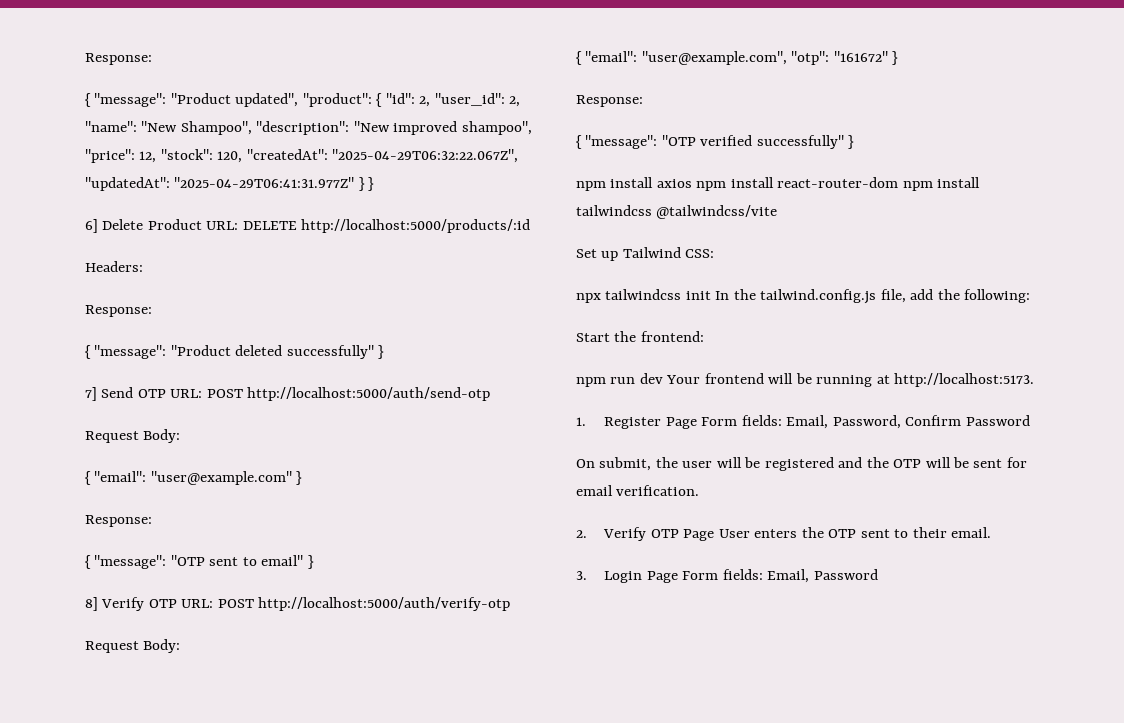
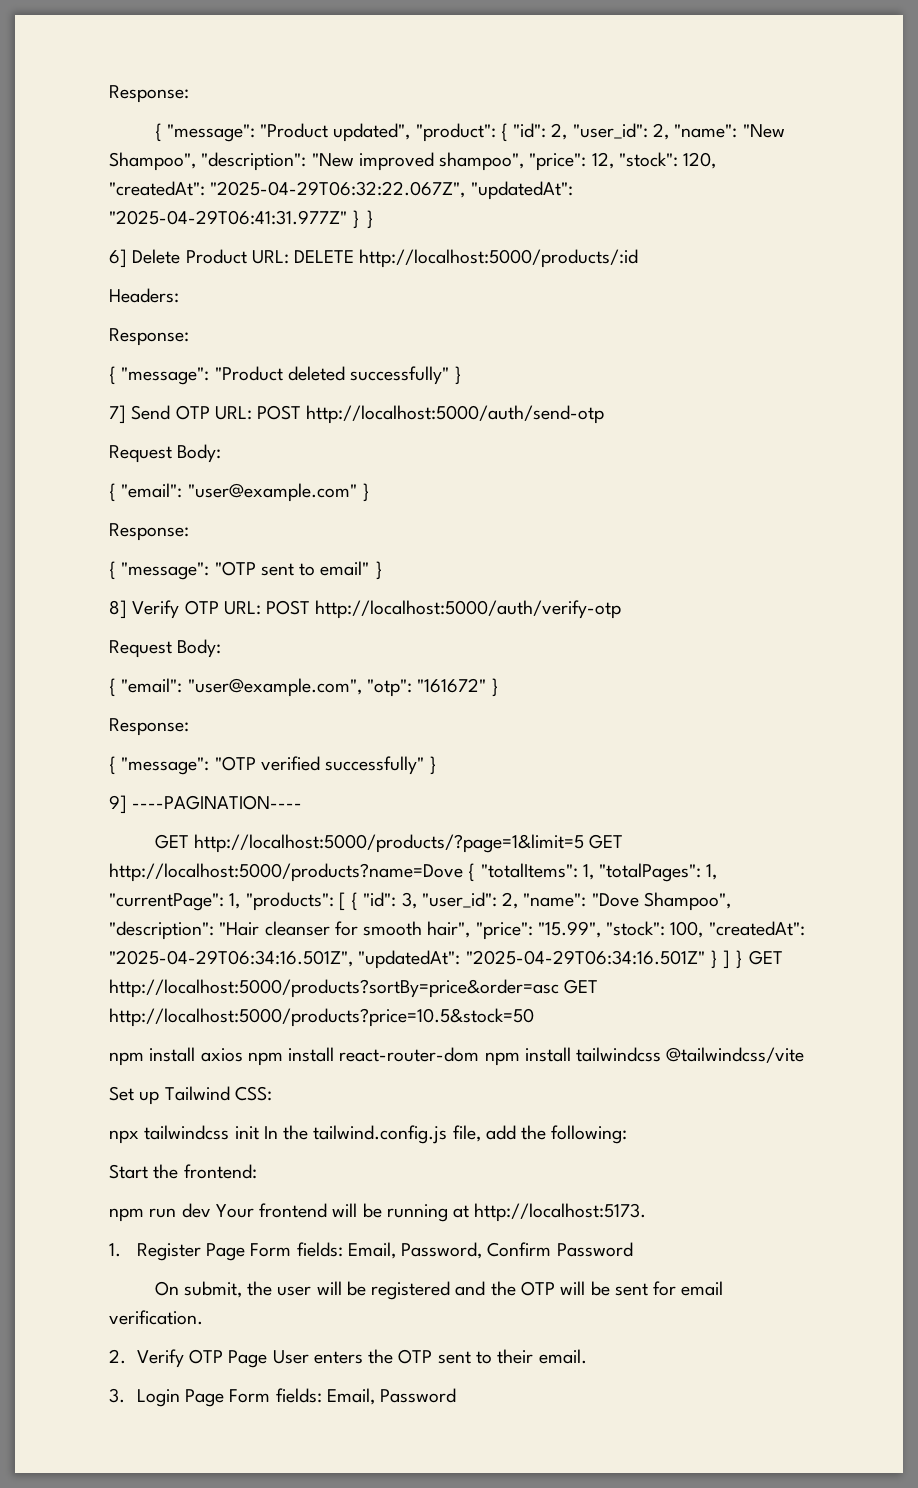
(855, 142) none -> [109,795,303,814] [154,834,624,853] [109,863,718,882] [109,892,731,911] [109,921,805,940] [109,950,783,969] [109,979,599,998] [109,1008,534,1027] // 9] ----PAGINATION---- // GET http://localhost:5000/products/?page=1&limit=5 GET http://localhost:5000/products?name=Dove { "totalItems": 1, "totalPages": 1, "currentPage": 1, "products": [ { "id": 3, "user_id": 2, "name": "Dove Shampoo", "description": "Hair cleanser for smooth hair", "price": "15.99", "stock": 100, "createdAt": "2025-04-29T06:34:16.501Z", "updatedAt": "2025-04-29T06:34:16.501Z" } ] } GET http://localhost:5000/products?sortBy=price&order=asc GET http://localhost:5000/products?price=10.5&stock=50

